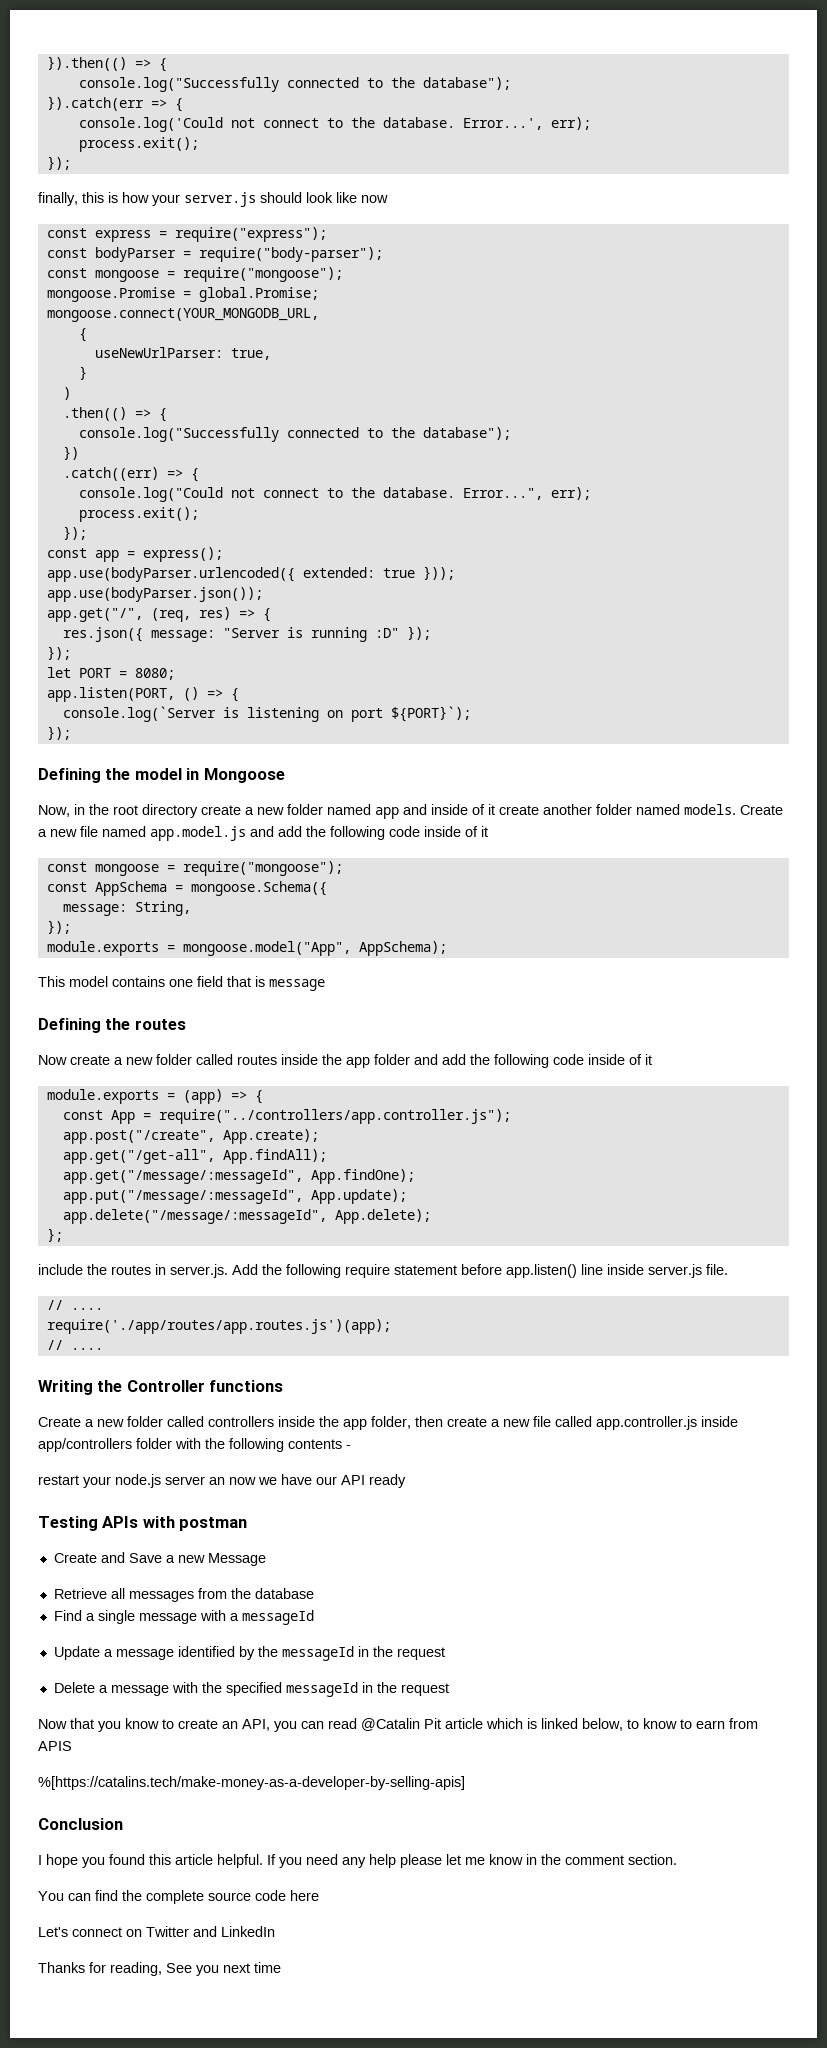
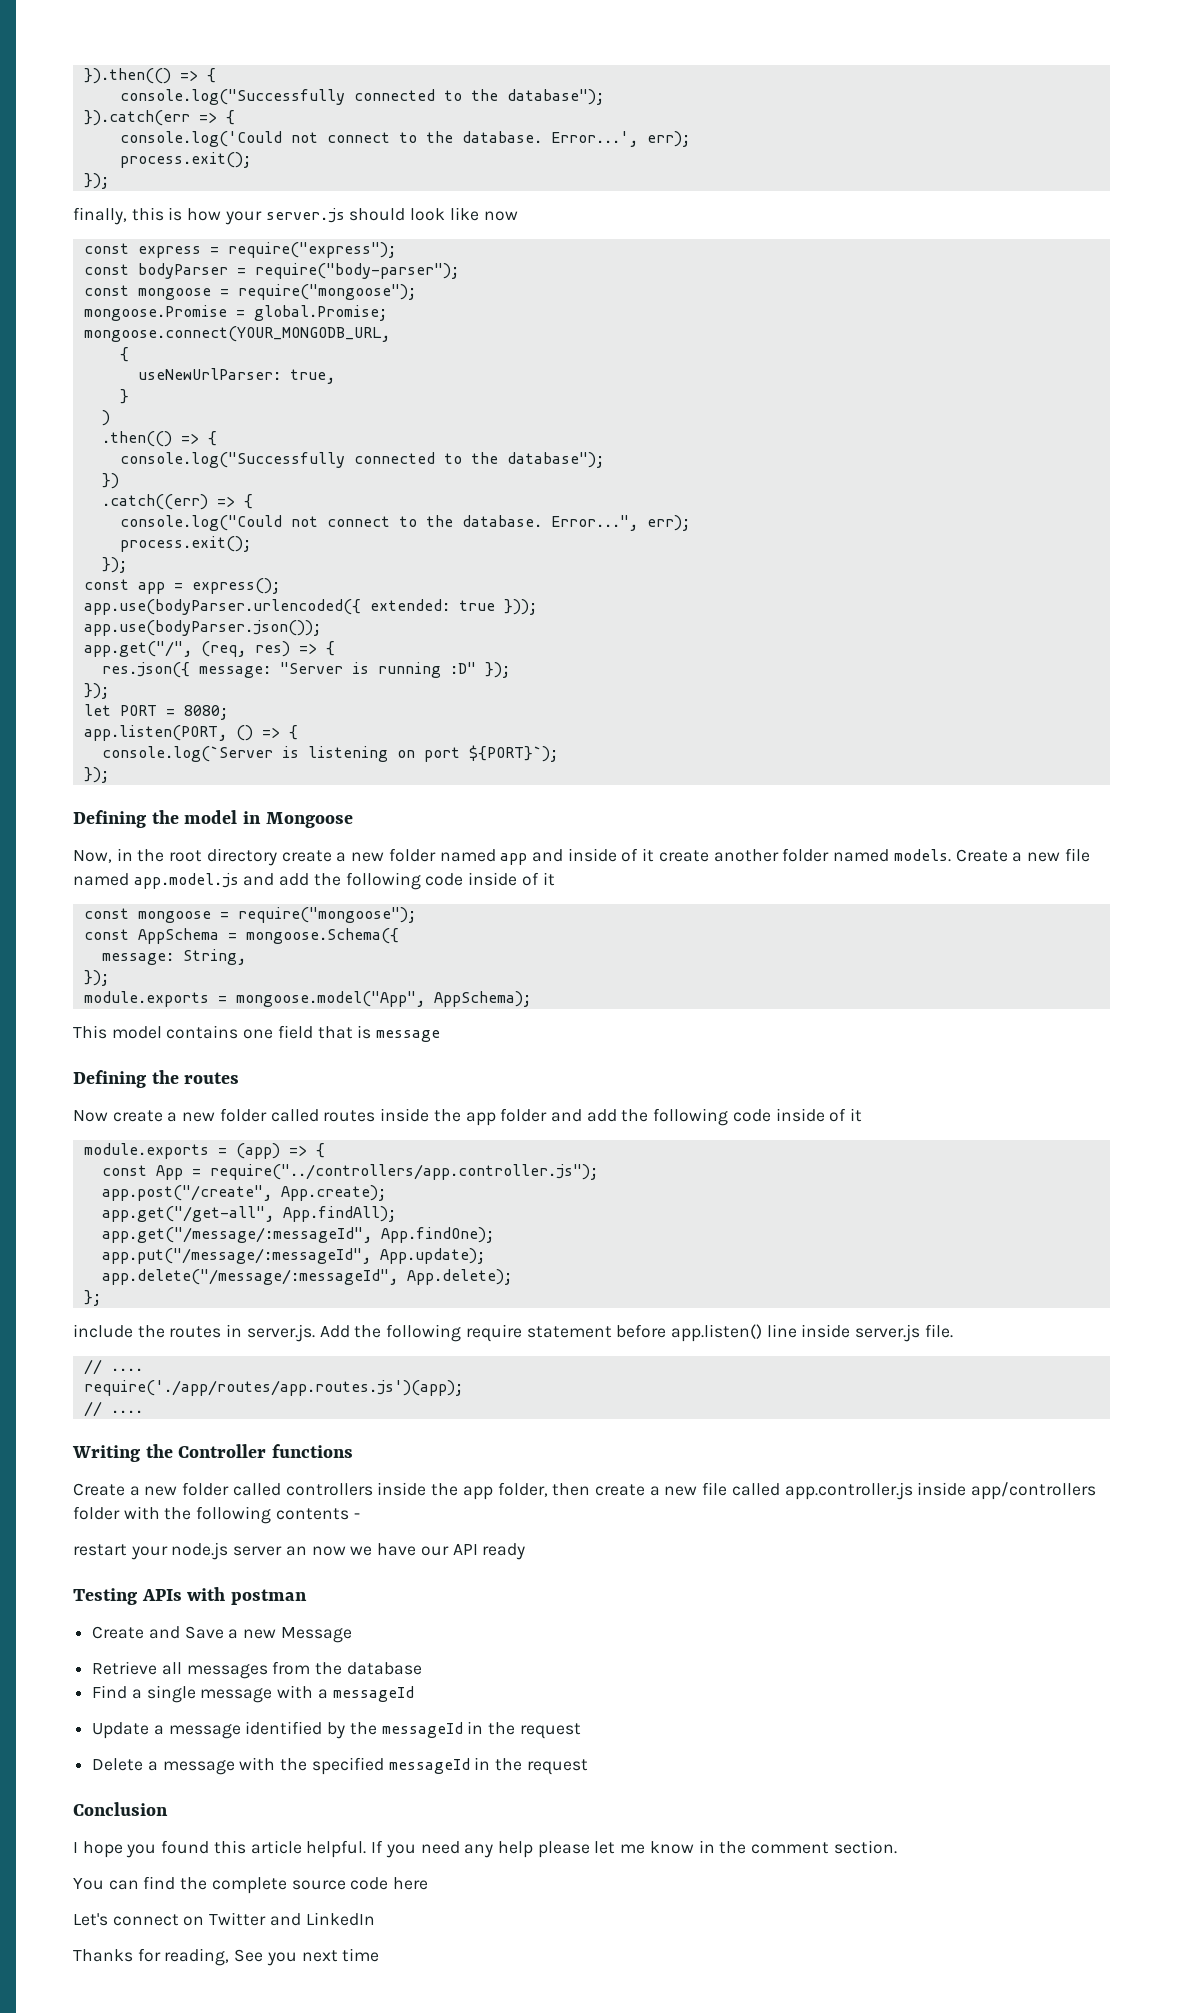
[38,1718,758,1732] [38,1741,72,1751] [38,1776,465,1790] // Now that you know to create an API, you can read @Catalin Pit article which is linked below, to know to earn from APIS // %[https://catalins.tech/make-money-as-a-developer-by-selling-apis] -> (588, 1767) none

